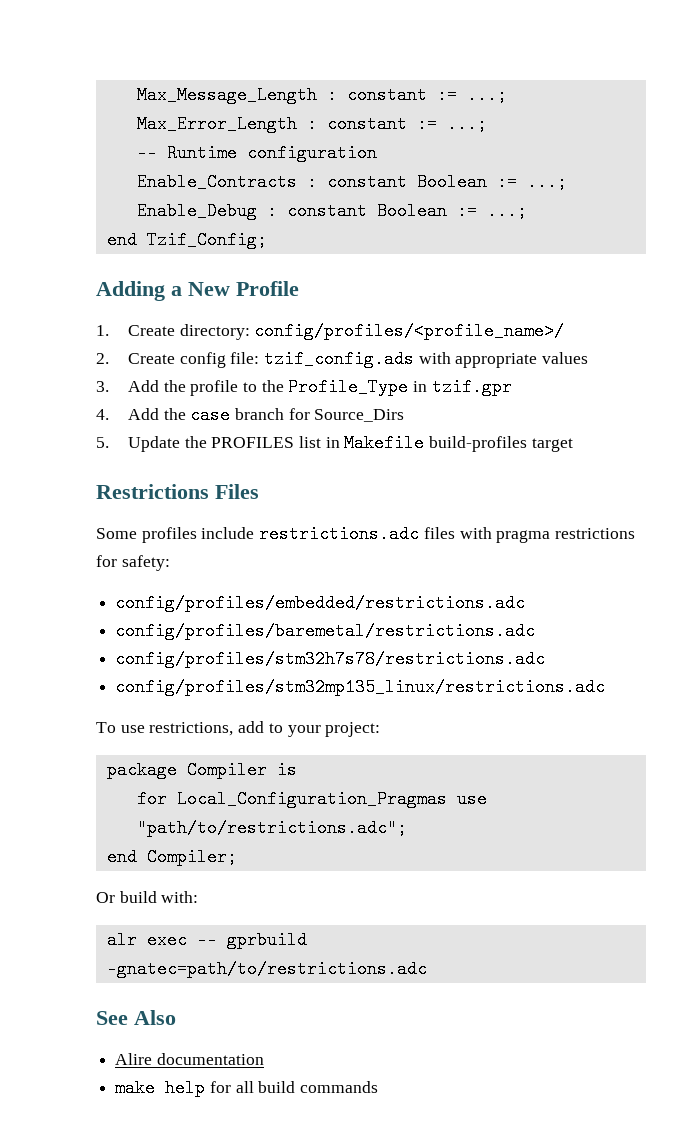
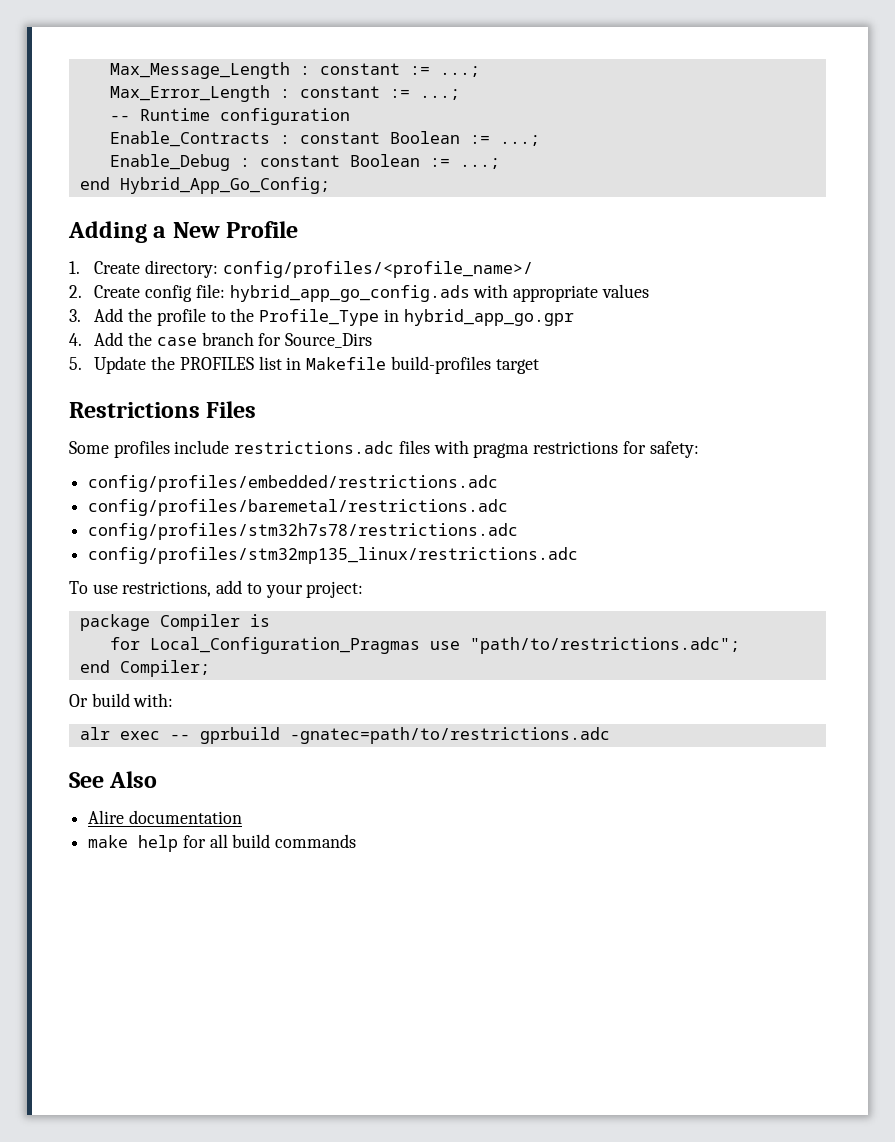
[146,231,267,249] Tzif_Config; -> [119,177,330,194] Hybrid_App_Go_Config;
[264,350,415,368] tzif_config.ads -> [229,285,470,302] hybrid_app_go_config.ads
[431,378,512,396] tzif.gpr -> [403,309,574,326] hybrid_app_go.gpr

